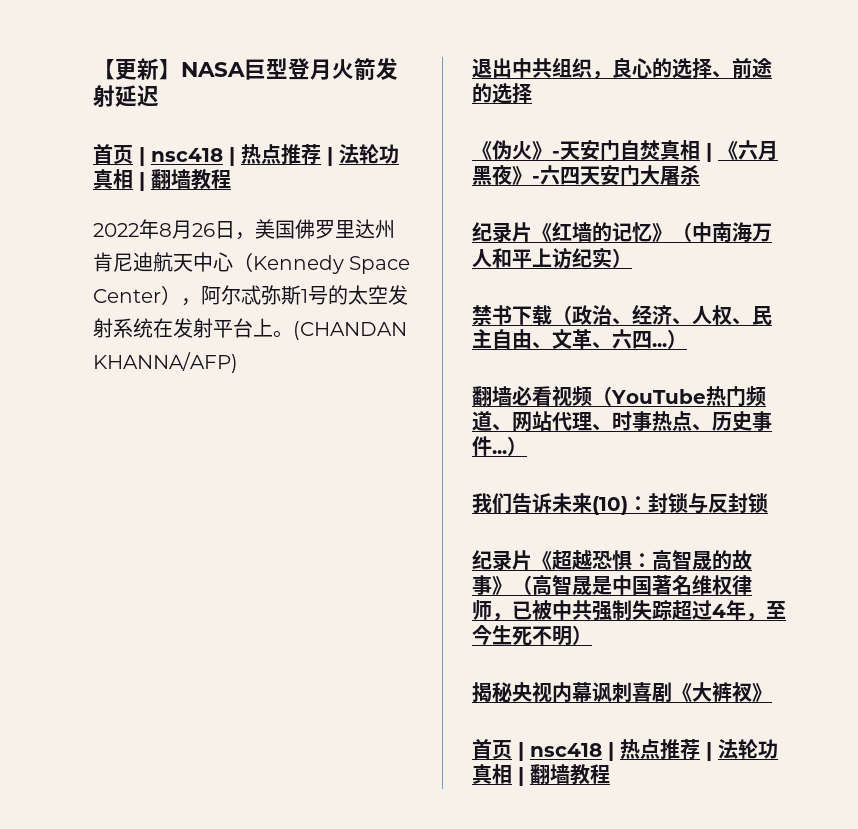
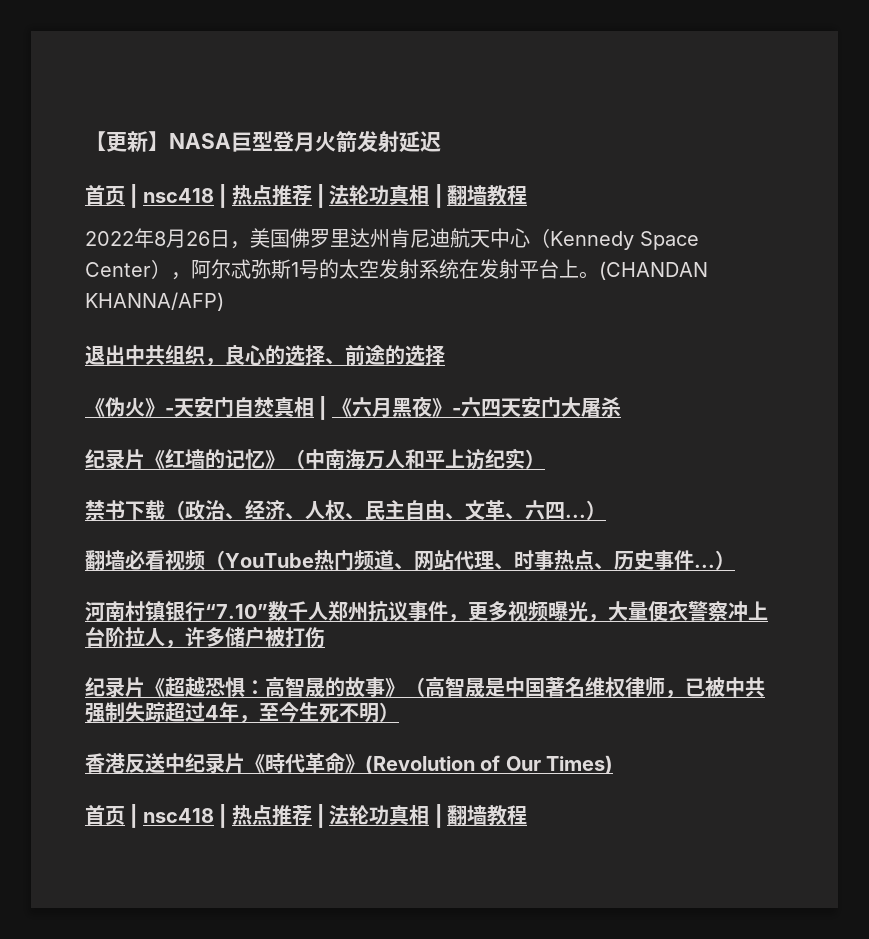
[472,493,768,515] 我们告诉未来(10)：封锁与反封锁 -> [85,601,768,622] [85,626,325,648] 河南村镇银行“7.10”数千人郑州抗议事件，更多视频曝光，大量便衣警察冲上台阶拉人，许多储户被打伤
[472,682,772,703] 揭秘央视内幕讽刺喜剧《大裤衩》 -> [85,753,614,774] 香港反送中纪录片《時代革命》(Revolution of Our Times)

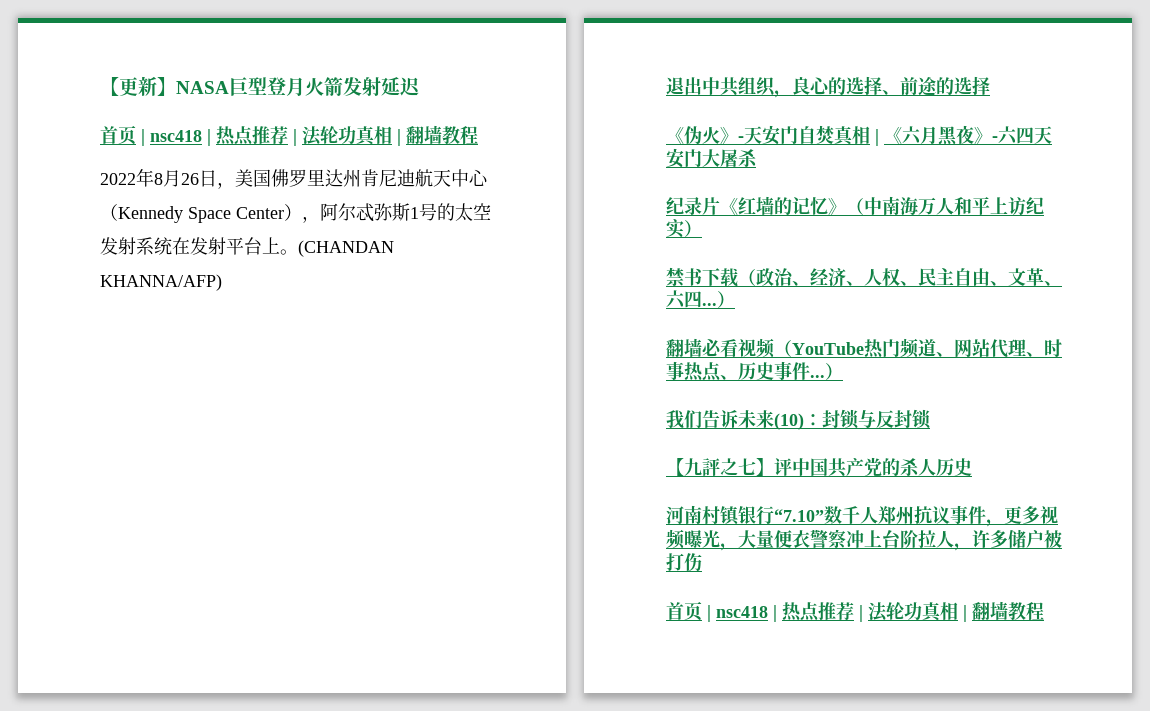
(735, 560) none -> [666,409,931,430] [666,457,972,477] // 我们告诉未来(10)：封锁与反封锁 // 【九評之七】评中国共产党的杀人历史
[85,677,765,698] [85,702,399,723] [85,753,614,774] // 纪录片《超越恐惧：高智晟的故事》（高智晟是中国著名维权律师，已被中共强制失踪超过4年，至今生死不明） // 香港反送中纪录片《時代革命》(Revolution of Our Times) -> (702, 562) none

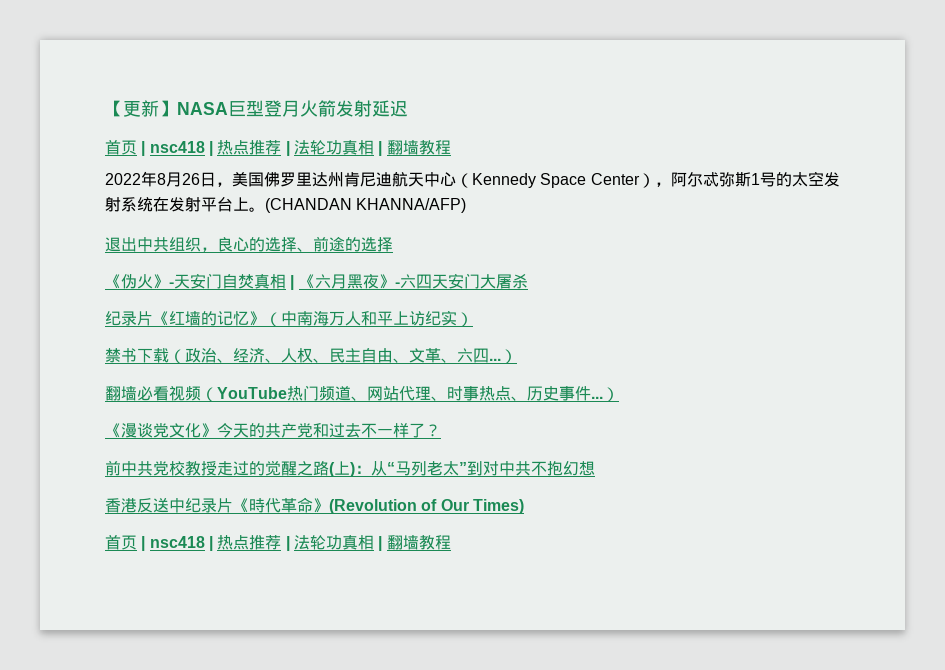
[666,409,931,430] [666,457,972,477] [666,505,1058,527] [666,529,1062,551] [666,553,702,572] 我们告诉未来(10)：封锁与反封锁 // 【九評之七】评中国共产党的杀人历史 // 河南村镇银行“7.10”数千人郑州抗议事件，更多视频曝光，大量便衣警察冲上台阶拉人，许多储户被打伤 -> [105,423,441,438] [105,460,595,477] [105,497,524,514] 《漫谈党文化》今天的共产党和过去不一样了？ // 前中共党校教授走过的觉醒之路(上)：从“马列老太”到对中共不抱幻想 // 香港反送中纪录片《時代革命》(Revolution of Our Times)

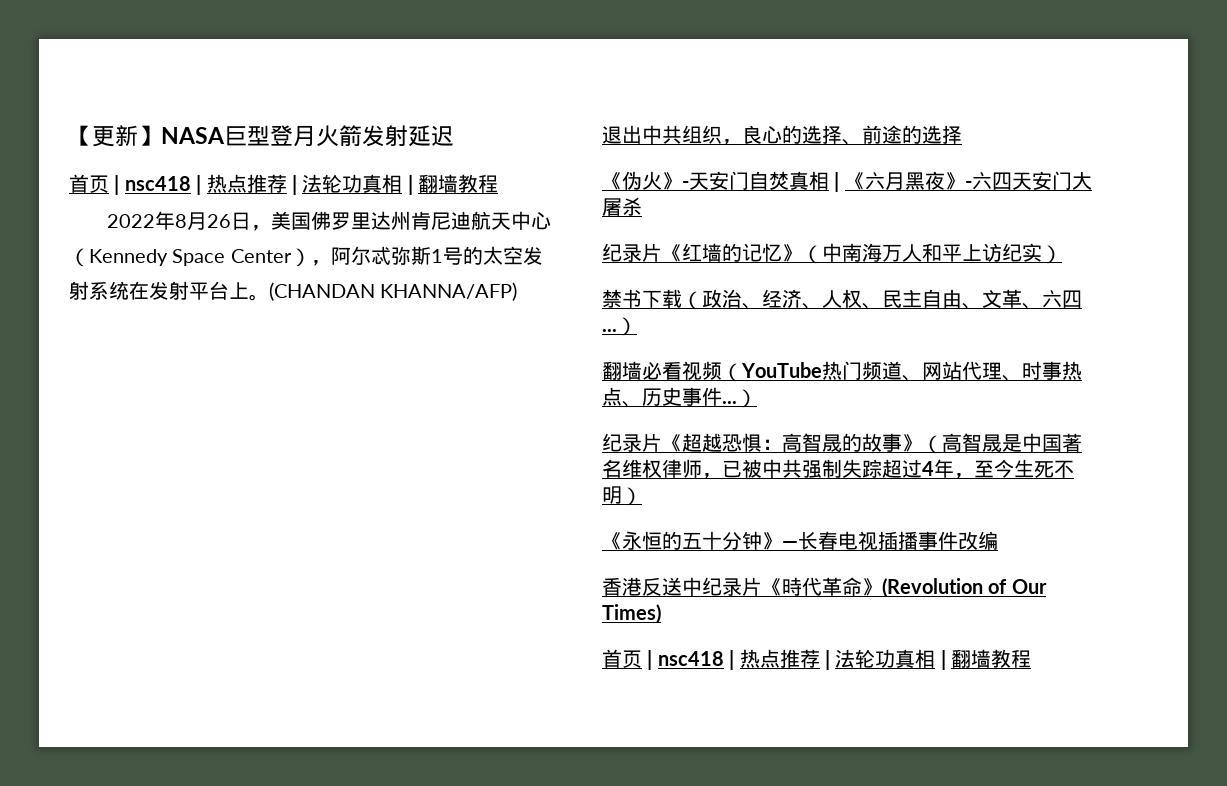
[105,423,441,438] [105,460,595,477] 《漫谈党文化》今天的共产党和过去不一样了？ // 前中共党校教授走过的觉醒之路(上)：从“马列老太”到对中共不抱幻想 -> [602,433,1082,454] [602,459,1074,479] [602,486,642,506] [602,531,998,551] 纪录片《超越恐惧：高智晟的故事》（高智晟是中国著名维权律师，已被中共强制失踪超过4年，至今生死不明） // 《永恒的五十分钟》—长春电视插播事件改编

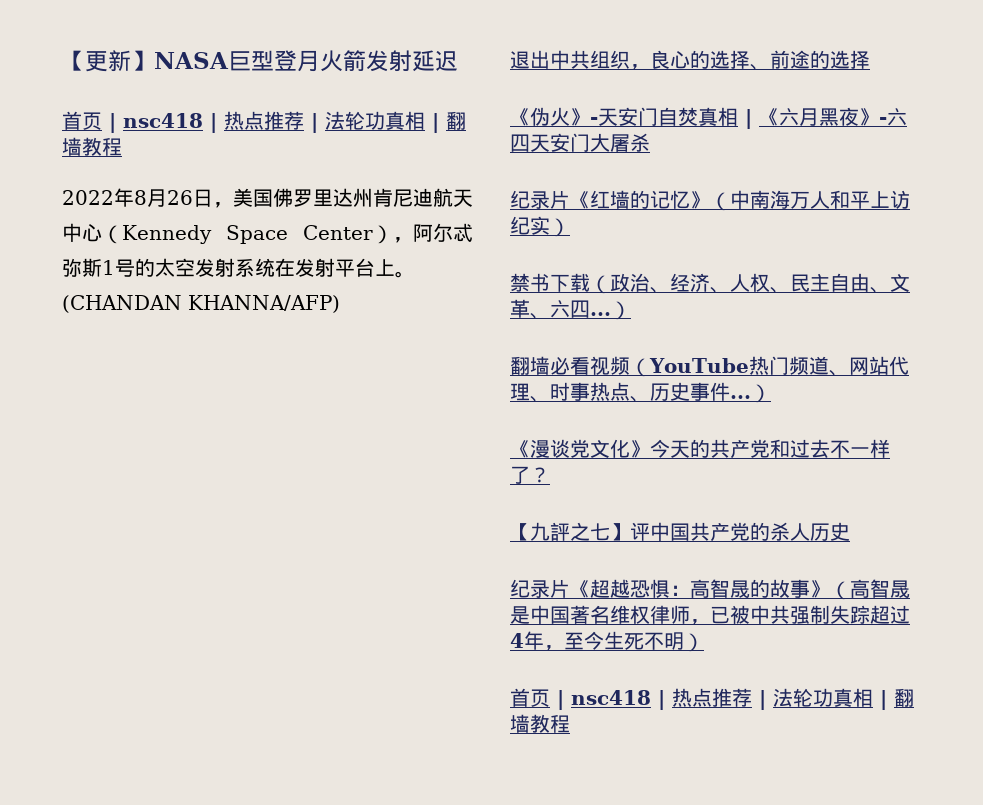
(757, 398) none -> [510,439,890,458] [510,466,550,484] [510,522,850,541] // 《漫谈党文化》今天的共产党和过去不一样了？ // 【九評之七】评中国共产党的杀人历史
[602,531,998,551] [602,577,1047,598] [602,604,661,624] // 《永恒的五十分钟》—长春电视插播事件改编 // 香港反送中纪录片《時代革命》(Revolution of Our Times) -> (704, 642) none

